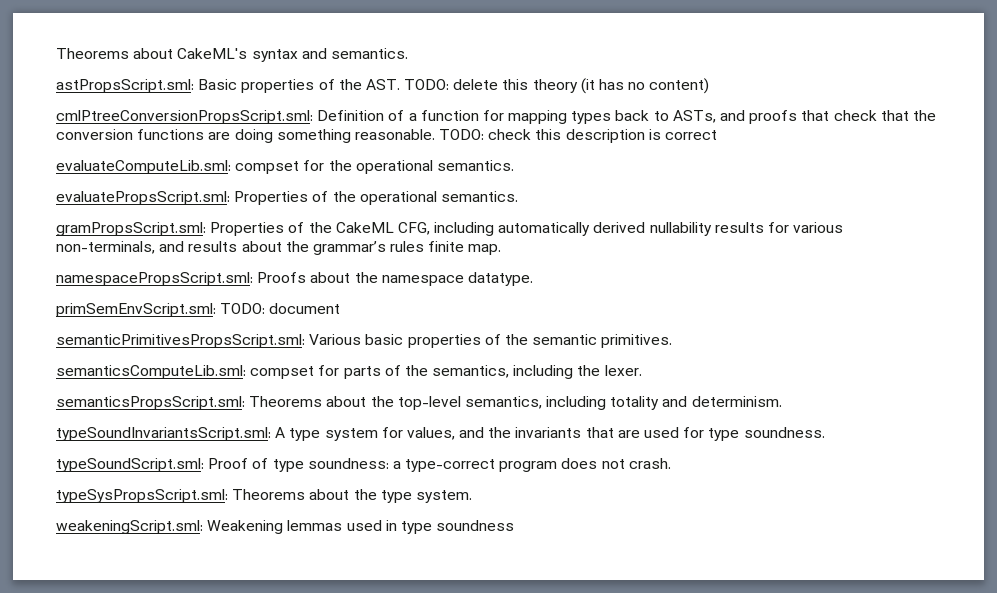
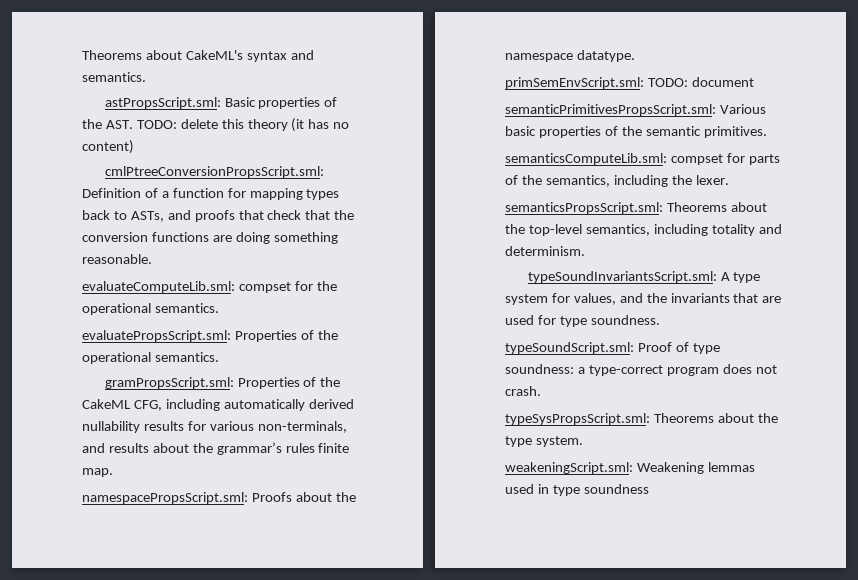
[439,129,718,143] TODO: check this description is correct -> (152, 259) none

